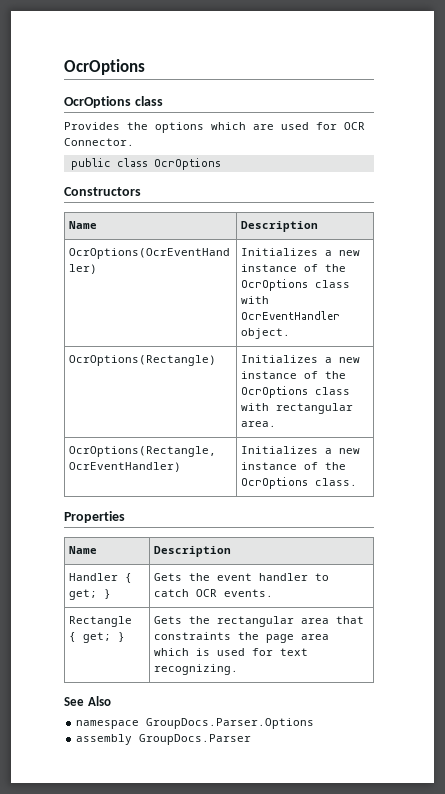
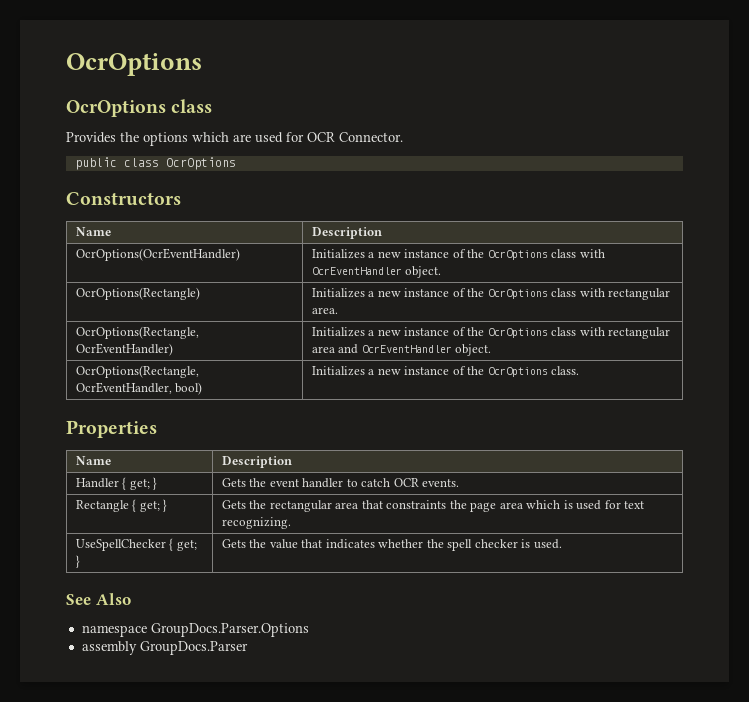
(181, 467) none -> [311,327,671,339] [311,344,492,356] [75,365,199,378] [75,382,203,395] | Initializes a new instance of the OcrOptions class with rectangular area and OcrEventHandler object. // OcrOptions(Rectangle, OcrEventHandler, bool)
(238, 669) none -> [75,538,197,551] [75,555,80,568] [221,539,562,551] // UseSpellChecker { get; } | Gets the value that indicates whether the spell checker is used.

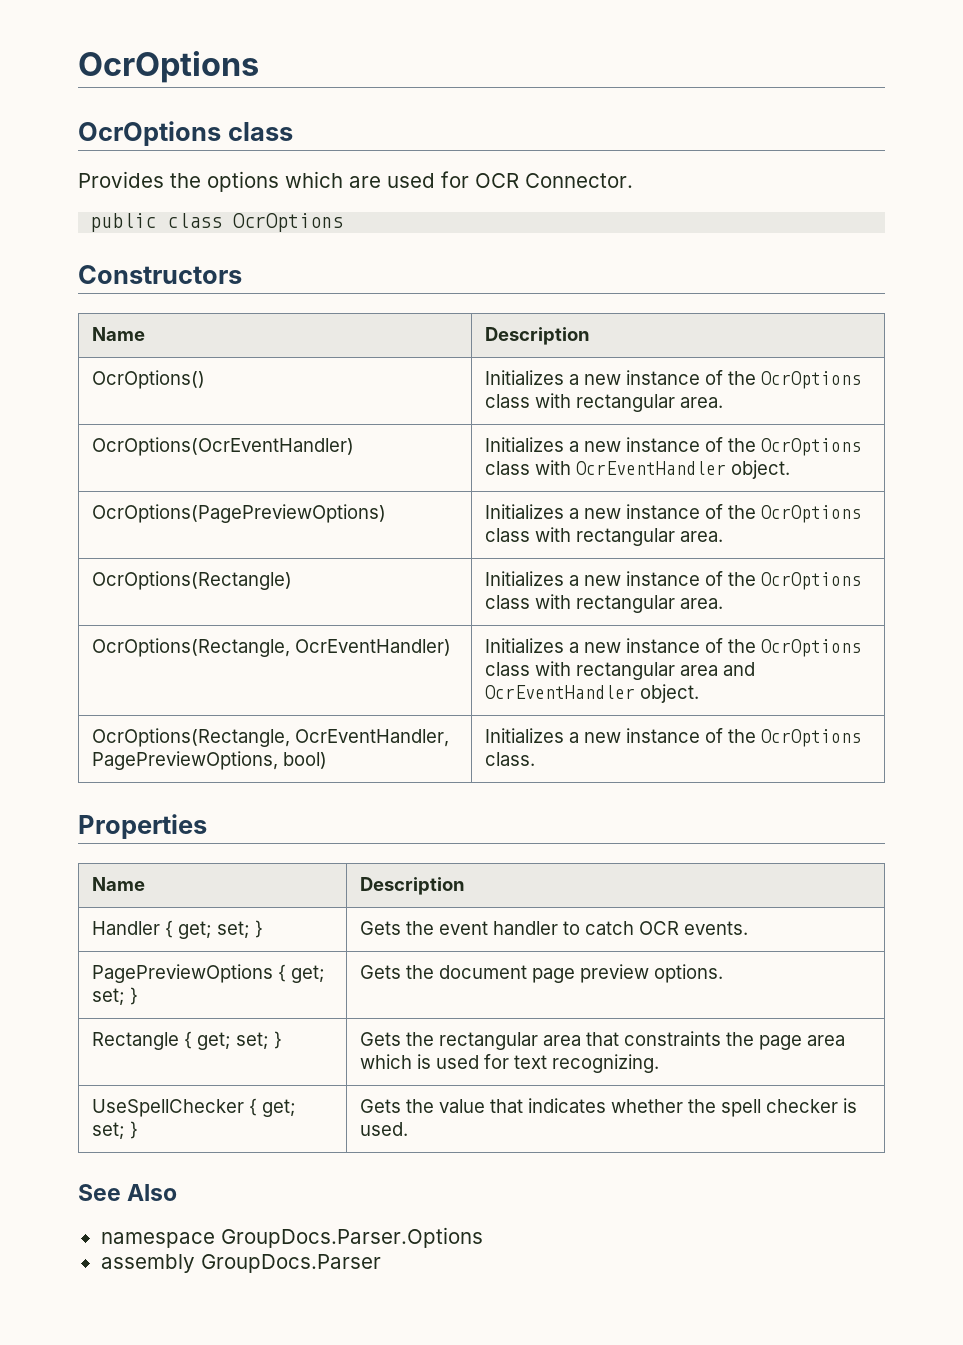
(382, 233) none -> [91,370,205,389] [484,370,861,389] [484,393,723,412] // OcrOptions() | Initializes a new instance of the OcrOptions class with rectangular area.
(442, 272) none -> [91,504,386,523] [484,504,861,523] [484,527,723,546] // OcrOptions(PagePreviewOptions) | Initializes a new instance of the OcrOptions class with rectangular area.
(172, 388) none -> [91,751,278,770] PagePreviewOptions,
(150, 484) none -> [216,921,250,938] set;
(460, 483) none -> [91,964,325,983] [91,987,138,1005] [359,964,723,983] // PagePreviewOptions { get; set; } | Gets the document page preview options.
(160, 506) none -> [235,1032,269,1049] set;
(197, 545) none -> [91,1122,125,1139] set;

